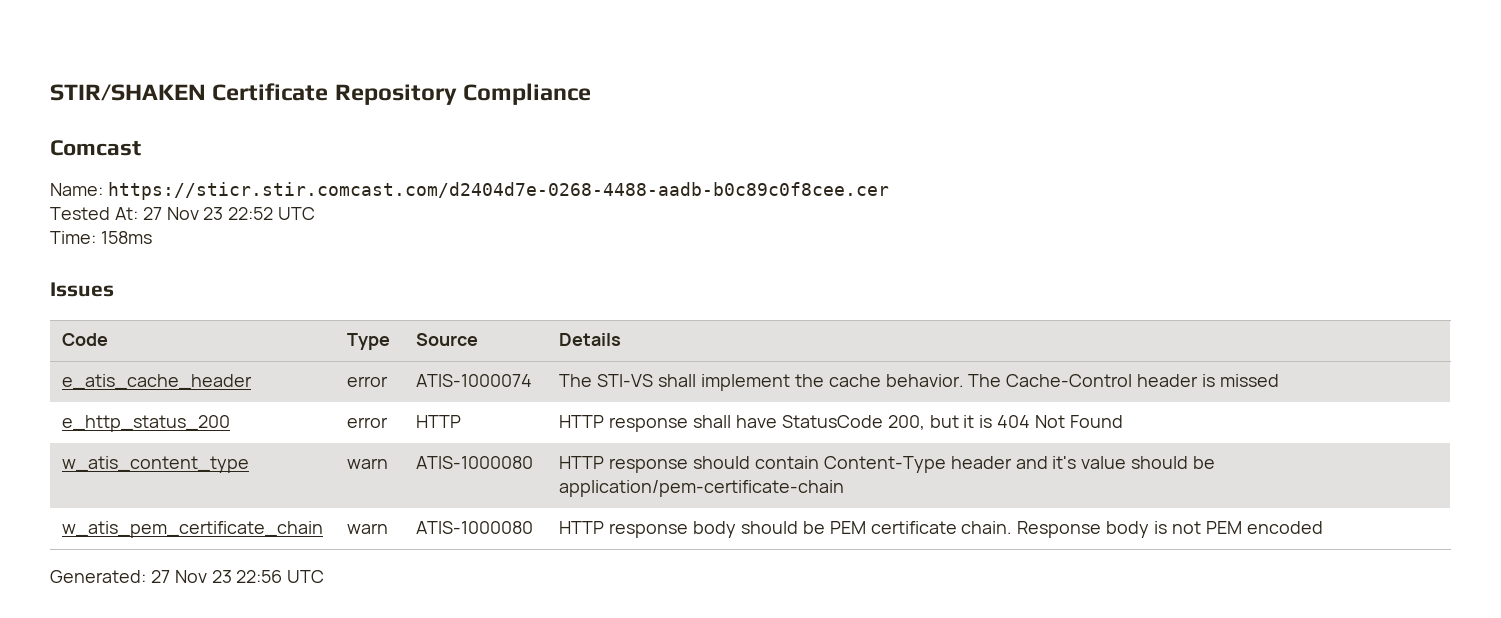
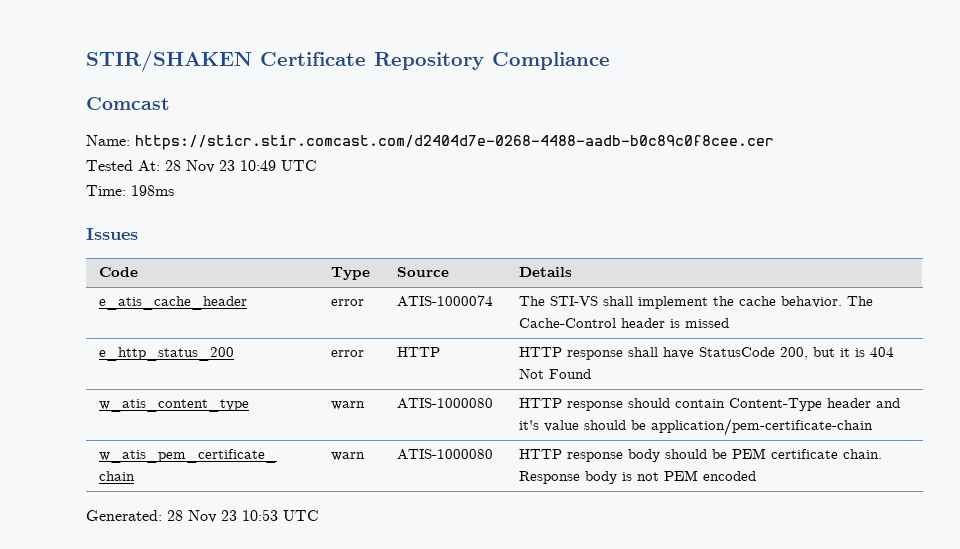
[142,207,274,220] 27 Nov 23 22:52 -> [165,160,276,173] 28 Nov 23 10:49
[100,231,152,244] 158ms -> [131,185,174,196] 198ms
[150,570,283,583] 27 Nov 23 22:56 -> [167,509,278,523] 28 Nov 23 10:53

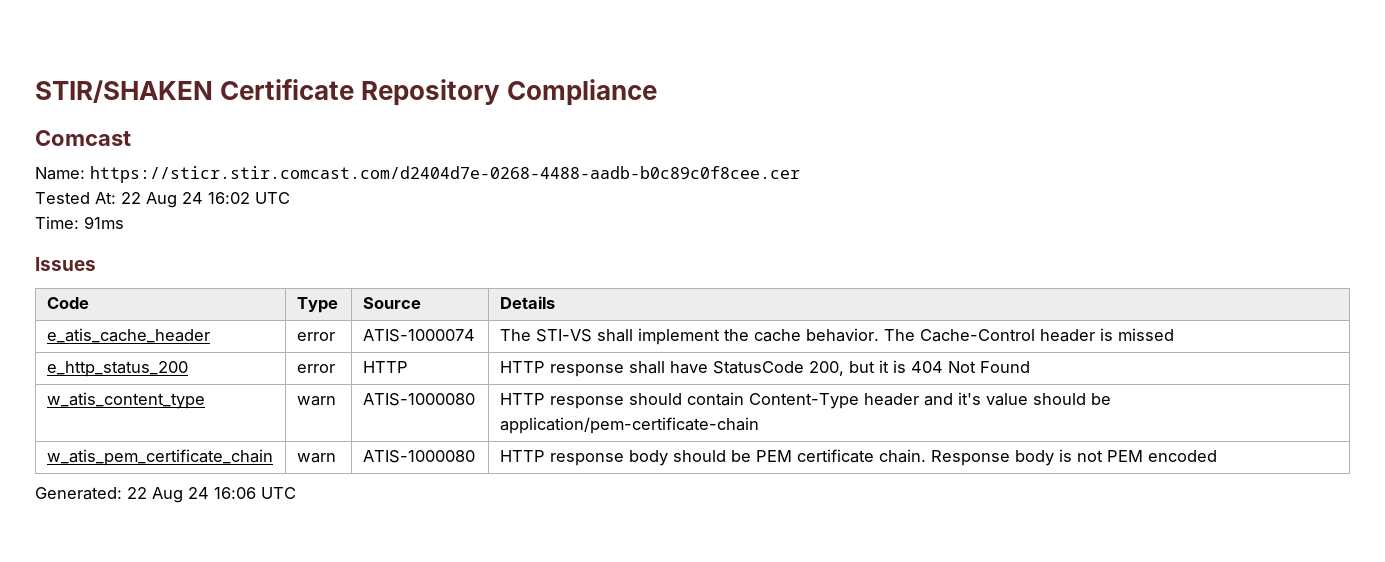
[165,160,276,173] 28 Nov 23 10:49 -> [121,192,250,208] 22 Aug 24 16:02
[131,185,174,196] 198ms -> [84,216,124,229] 91ms
[167,509,278,523] 28 Nov 23 10:53 -> [127,487,256,503] 22 Aug 24 16:06

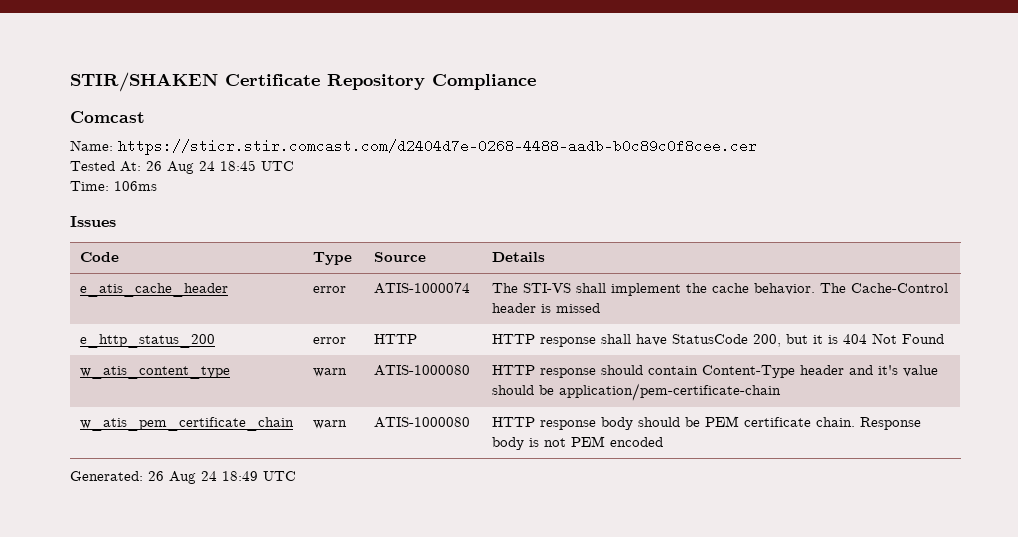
[121,192,250,208] 22 Aug 24 16:02 -> [146,160,256,174] 26 Aug 24 18:45
[84,216,124,229] 91ms -> [114,181,157,191] 106ms
[127,487,256,503] 22 Aug 24 16:06 -> [148,471,258,484] 26 Aug 24 18:49

